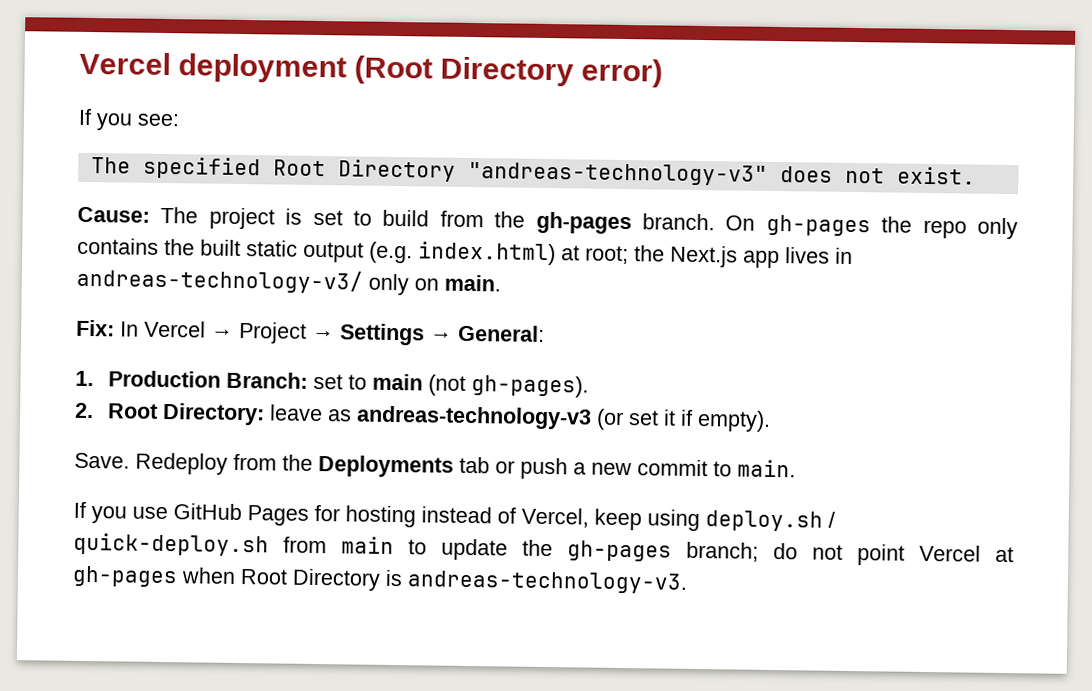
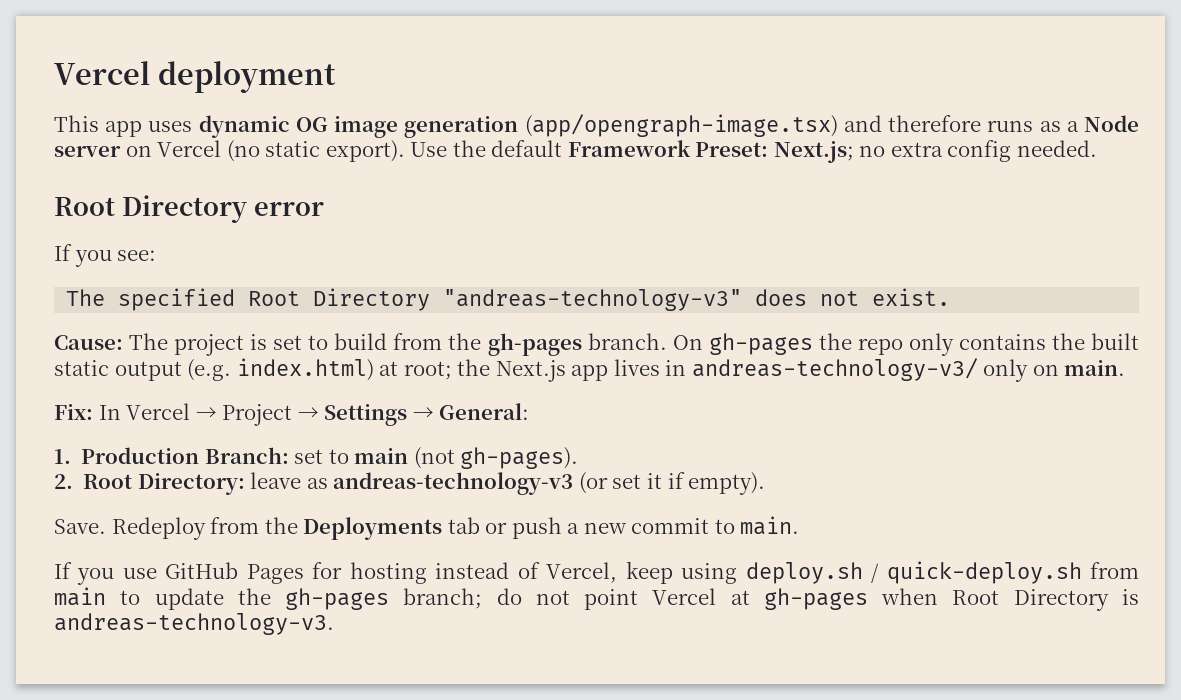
[354,55,664,88] (Root Directory error) -> [54,114,1140,138] [54,140,1098,163] [54,195,324,223] // This app uses dynamic OG image generation (app/opengraph-image.tsx) and therefore runs as a Node server on Vercel (no static export). Use the default Framework Preset: Next.js; no extra config needed. // Root Directory error

